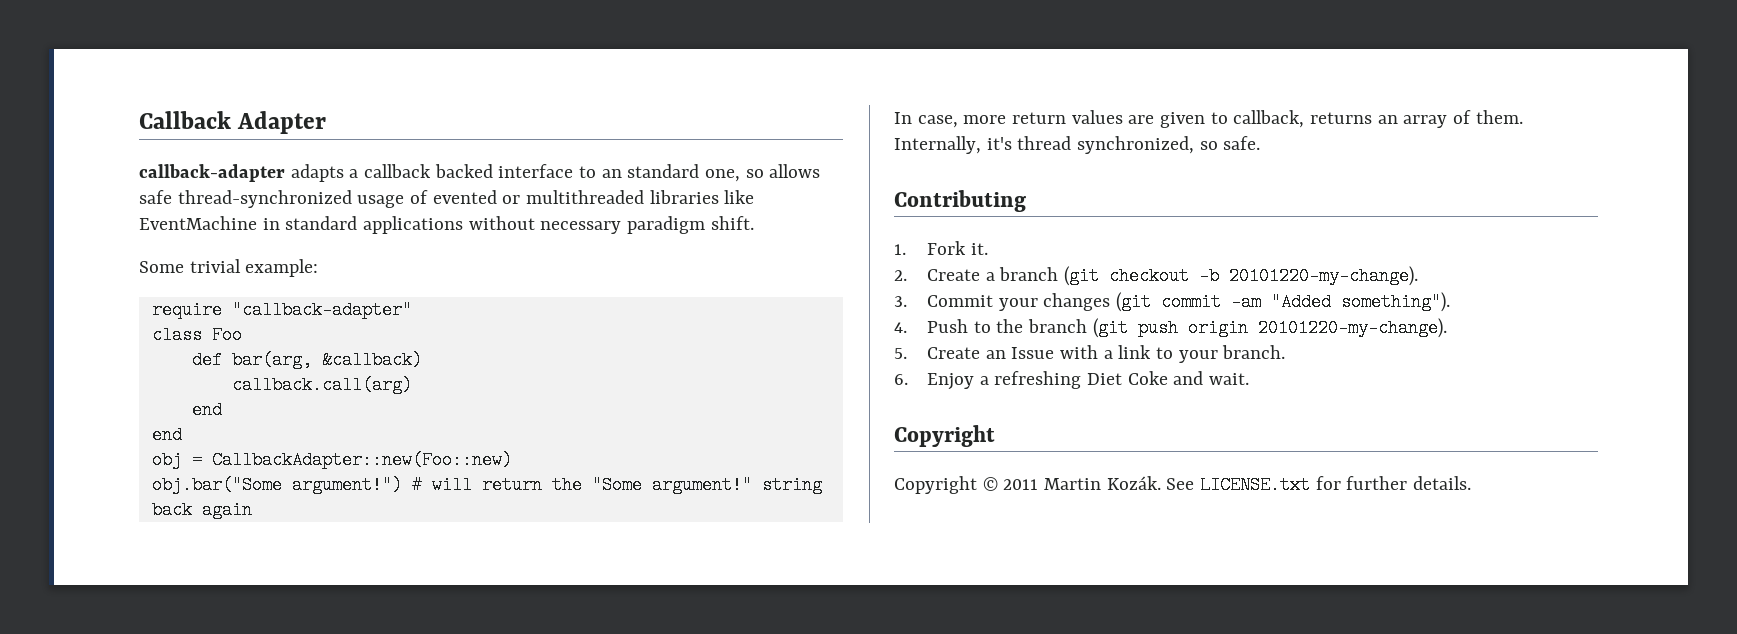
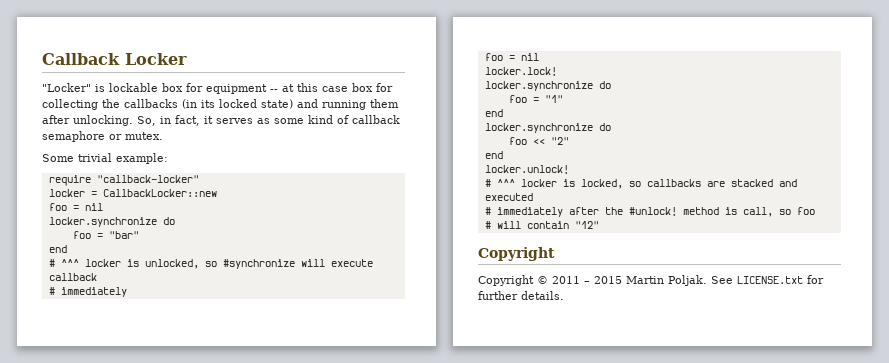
[237,111,327,134] [139,164,821,182] [139,190,755,208] [139,216,754,234] [139,259,319,277] [151,301,412,319] [151,326,242,344] [191,351,422,369] [231,376,412,394] [191,401,222,419] [151,426,182,444] [151,451,512,469] [151,476,822,494] [151,501,252,519] [894,110,1523,128] [894,136,1261,154] [894,190,1026,212] [894,241,988,255] [894,266,1419,286] [894,292,1451,312] [894,318,1447,338] [894,345,1286,363] [894,371,1250,390] Adapter // callback-adapter adapts a callback backed interface to an standard one, so allows safe thread-synchronized usage of evented or multithreaded libraries like EventMachine in standard applications without necessary paradigm shift. // Some trivial example: // require "callback-adapter" // class Foo // def bar(arg, &callback) // callback.call(arg) // end // end // obj = CallbackAdapter::new(Foo::new) // obj.bar("Some argument!") # will return the "Some argument!" string back again // In case, more return values are given to callback, returns an array of them. Internally, it's thread synchronized, so safe. // Contributing // 1. Fork it. // 2. Create a branch (git checkout -b 20101220-my-change). // 3. Commit your changes (git commit -am "Added something"). // 4. Push to the branch (git push origin 20101220-my-change). // 5. Create an Issue with a link to your branch. // 6. Enjoy a refreshing Diet Coke and wait. -> [125,53,187,65] [42,83,393,94] [42,99,399,110] [42,115,400,126] [42,131,163,142] [42,153,168,164] [48,175,199,186] [48,189,217,197] [48,203,103,211] [48,217,175,227] [72,231,139,239] [48,245,67,253] [48,259,373,269] [48,273,97,281] [48,287,127,297] [484,53,539,61] [484,67,557,76] [484,81,611,91] [508,95,563,103] [484,109,503,117] [484,123,611,133] [508,137,569,145] [484,151,503,159] [484,165,569,174] [484,179,797,189] [484,193,533,201] [484,207,815,217] [484,221,599,229] Locker // "Locker" is lockable box for equipment -- at this case box for collecting the callbacks (in its locked state) and running them after unlocking. So, in fact, it serves as some kind of callback semaphore or mutex. // Some trivial example: // require "callback-locker" // locker = CallbackLocker::new // foo = nil // locker.synchronize do // foo = "bar" // end // # ^^^ locker is unlocked, so #synchronize will execute callback // # immediately // foo = nil // locker.lock! // locker.synchronize do // foo = "1" // end // locker.synchronize do // foo << "2" // end // locker.unlock! // # ^^^ locker is locked, so callbacks are stacked and executed // # immediately after the #unlock! method is call, so foo // # will contain "12"
[1044,476,1161,490] Martin Kozák. -> [584,275,707,286] – 2015 Martin Poljak.

